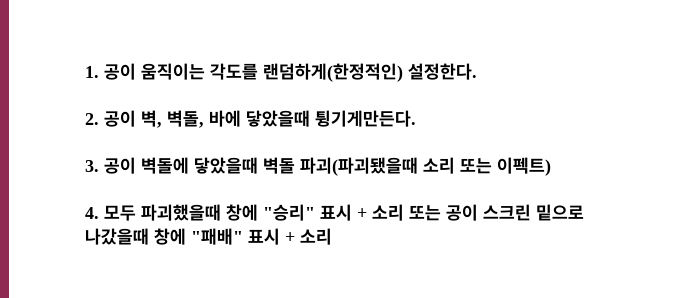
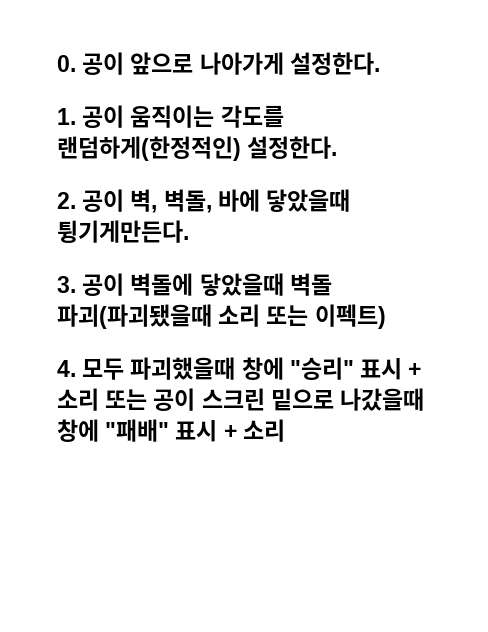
(85, 72) none -> [57,52,380,75] 0. 공이 앞으로 나아가게 설정한다. //

